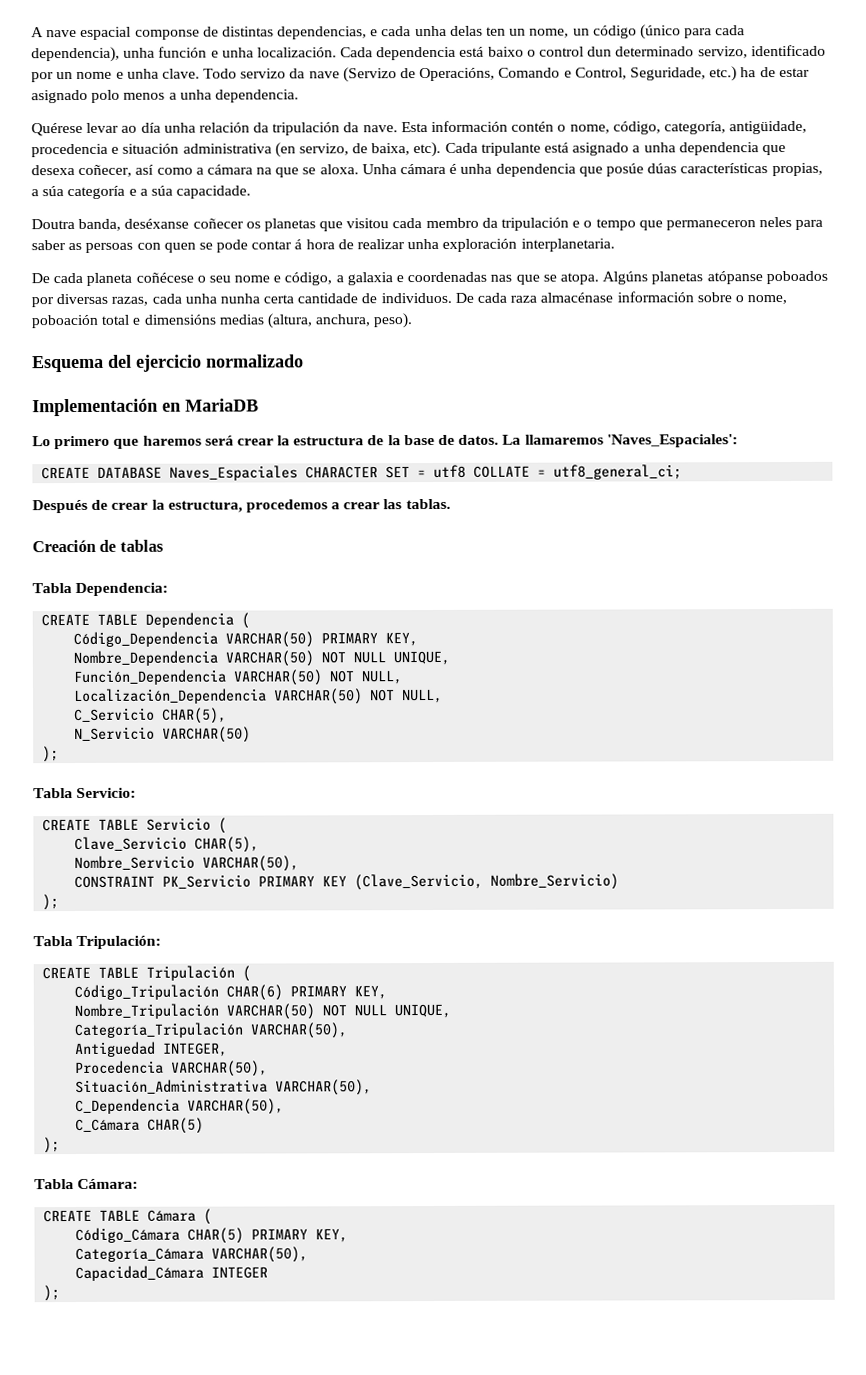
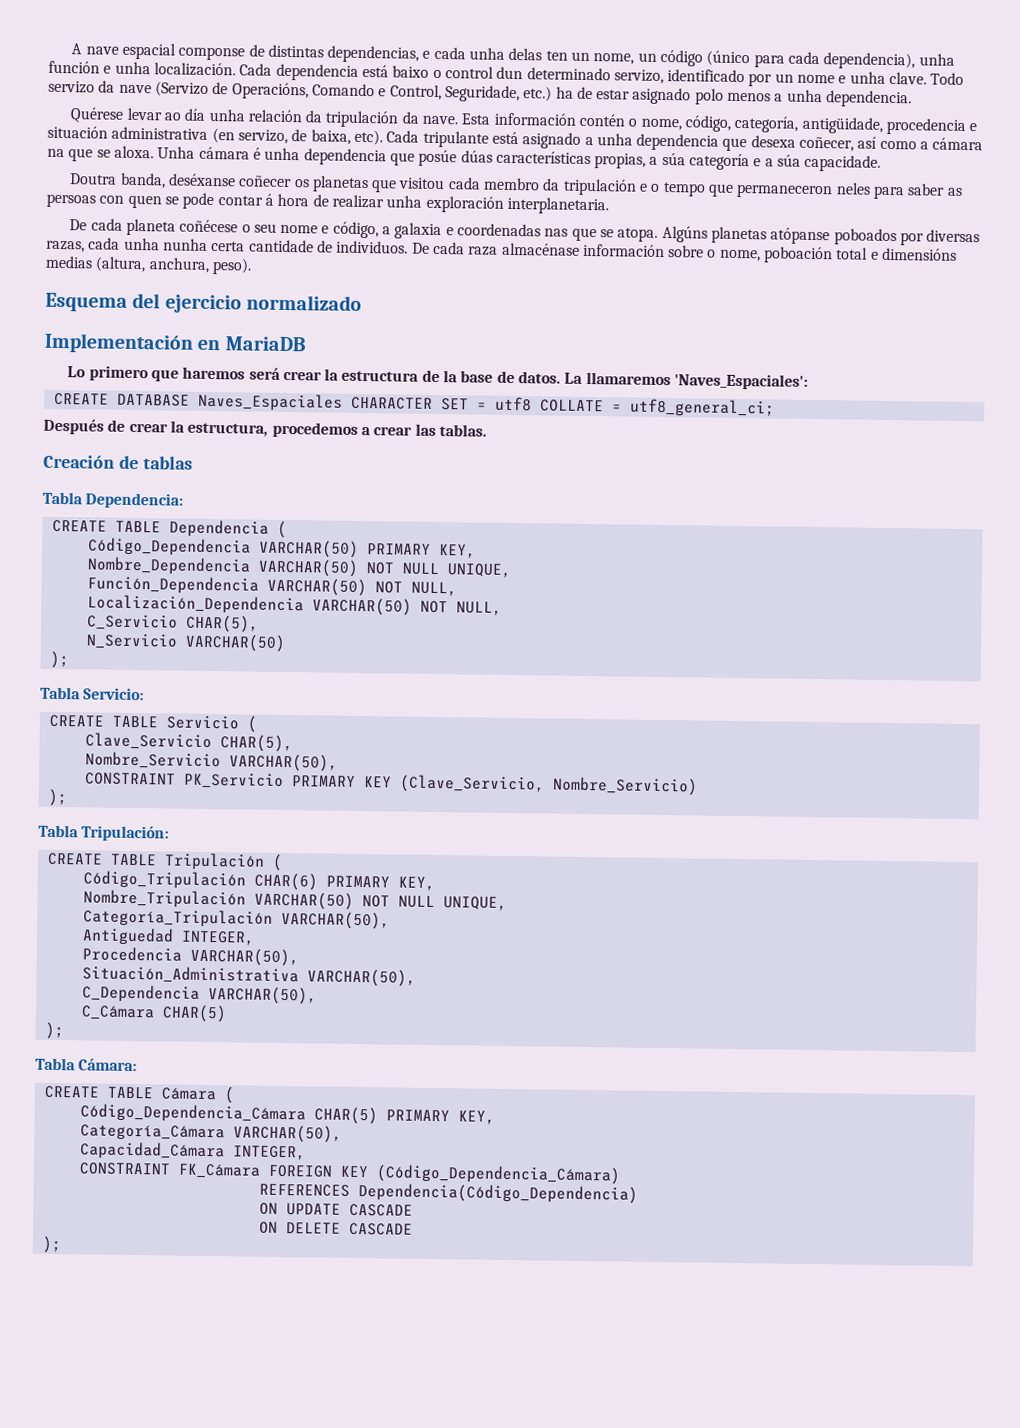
[75,1227,181,1244] Código_Cámara -> [79,1103,306,1124] Código_Dependencia_Cámara
[211,1266,269,1279] INTEGER -> [232,1145,306,1161] [78,1162,620,1185] [258,1183,638,1204] [258,1202,413,1217] [258,1221,413,1236] INTEGER, // CONSTRAINT FK_Cámara FOREIGN KEY (Código_Dependencia_Cámara) // REFERENCES Dependencia(Código_Dependencia) // ON UPDATE CASCADE // ON DELETE CASCADE

